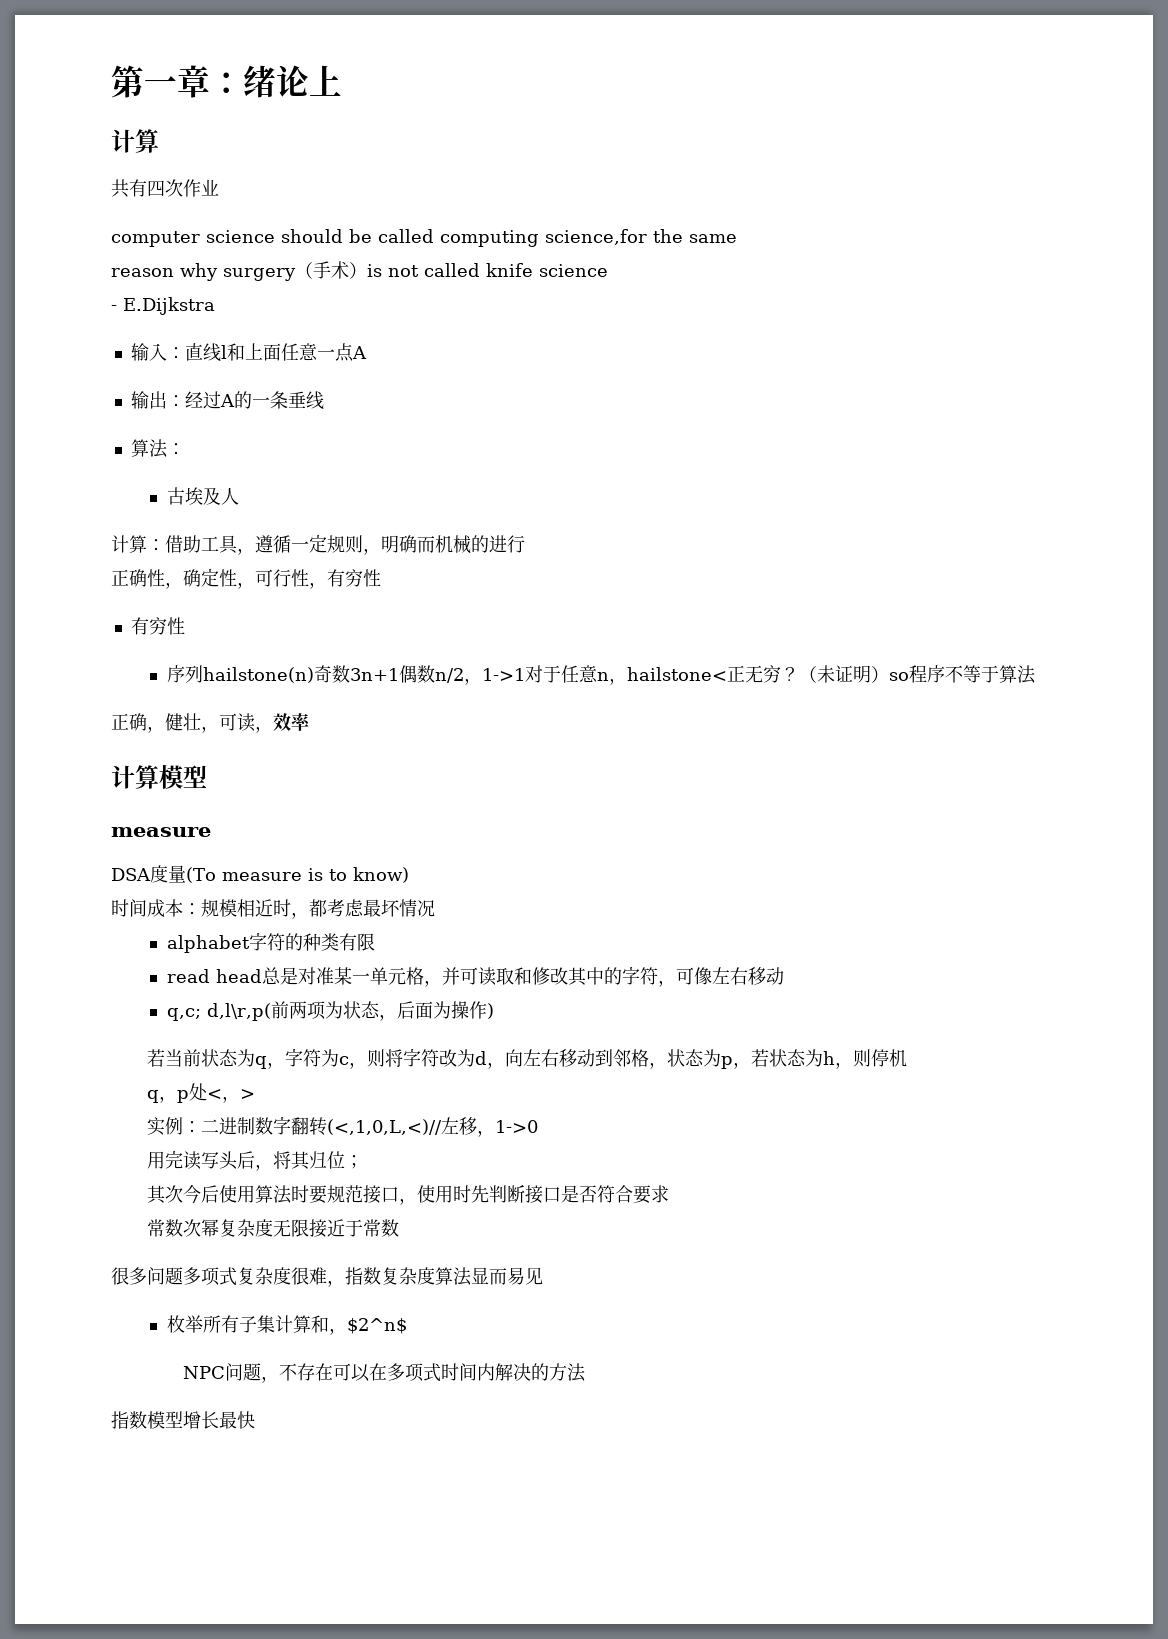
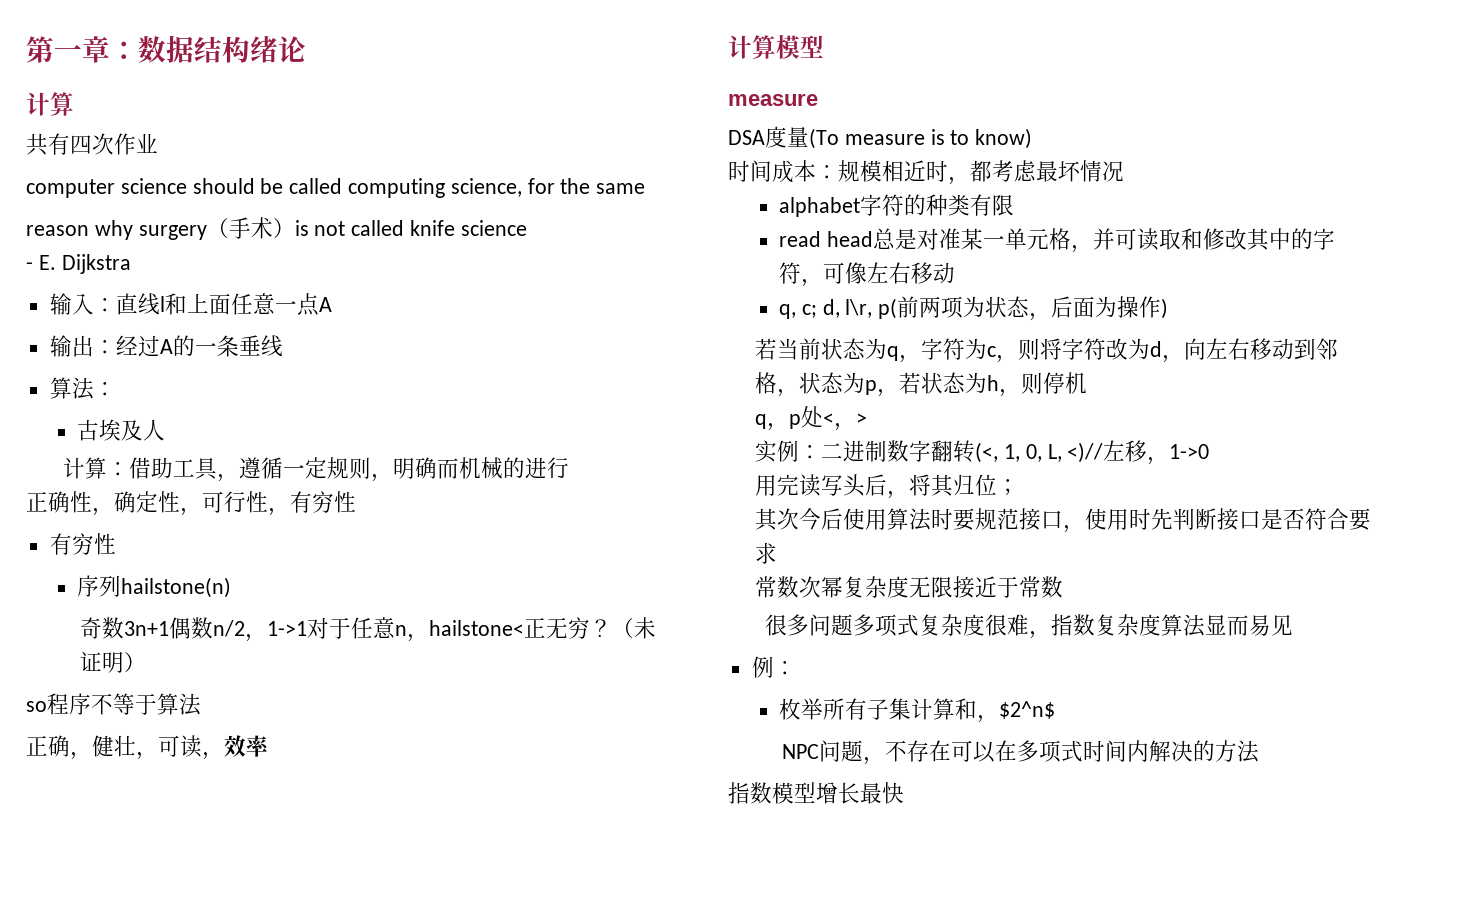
(243, 83) none -> [138,35,250,63] 数据结构
[309,65,342,96] 上 -> (306, 49) none
[545,229,647,245] science,for -> [450,178,555,197] science, for
[123,297,215,315] E.Dijkstra -> [38,254,131,274] E. Dijkstra
(314, 675) none -> (231, 587) //
(889, 674) none -> (147, 662) //
[166,1003,271,1021] q,c; d,l\r,p( -> [778,298,898,319] q, c; d, l\r, p(
[326,1119,442,1135] (<,1,0,L,<)// -> [975,442,1104,463] (<, 1, 0, L, <)//
(543, 1276) none -> [751,656,796,678] // 例：

